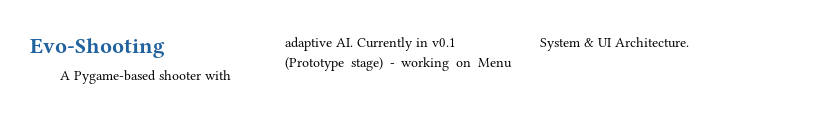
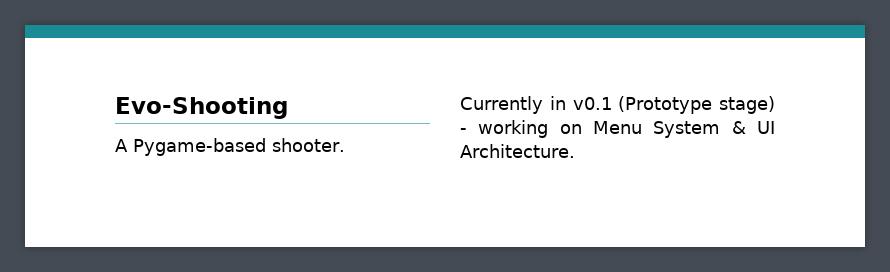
[159,70,232,80] [285,37,353,51] shooter with adaptive AI. -> [272,138,345,152] shooter.

